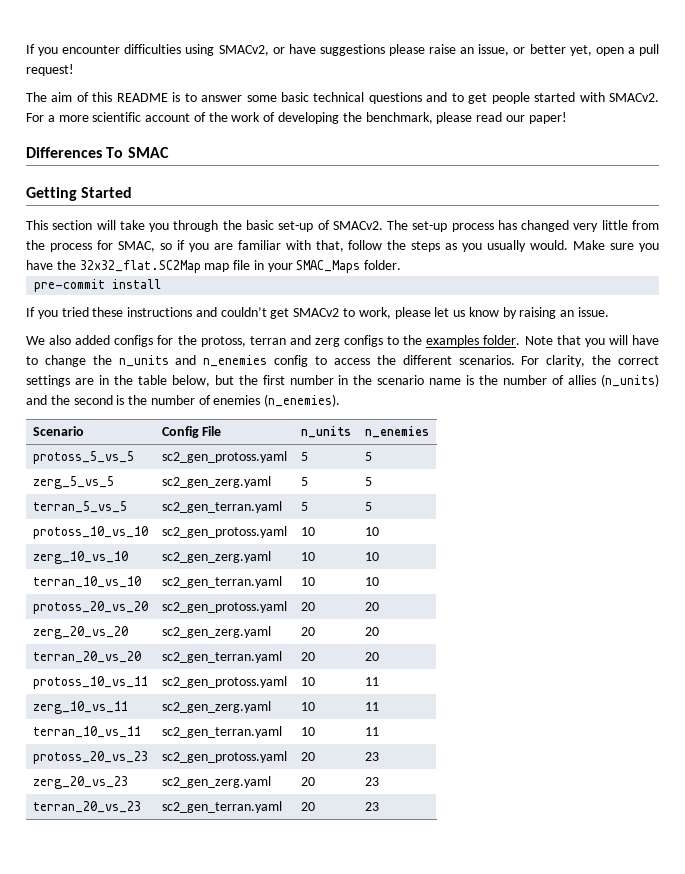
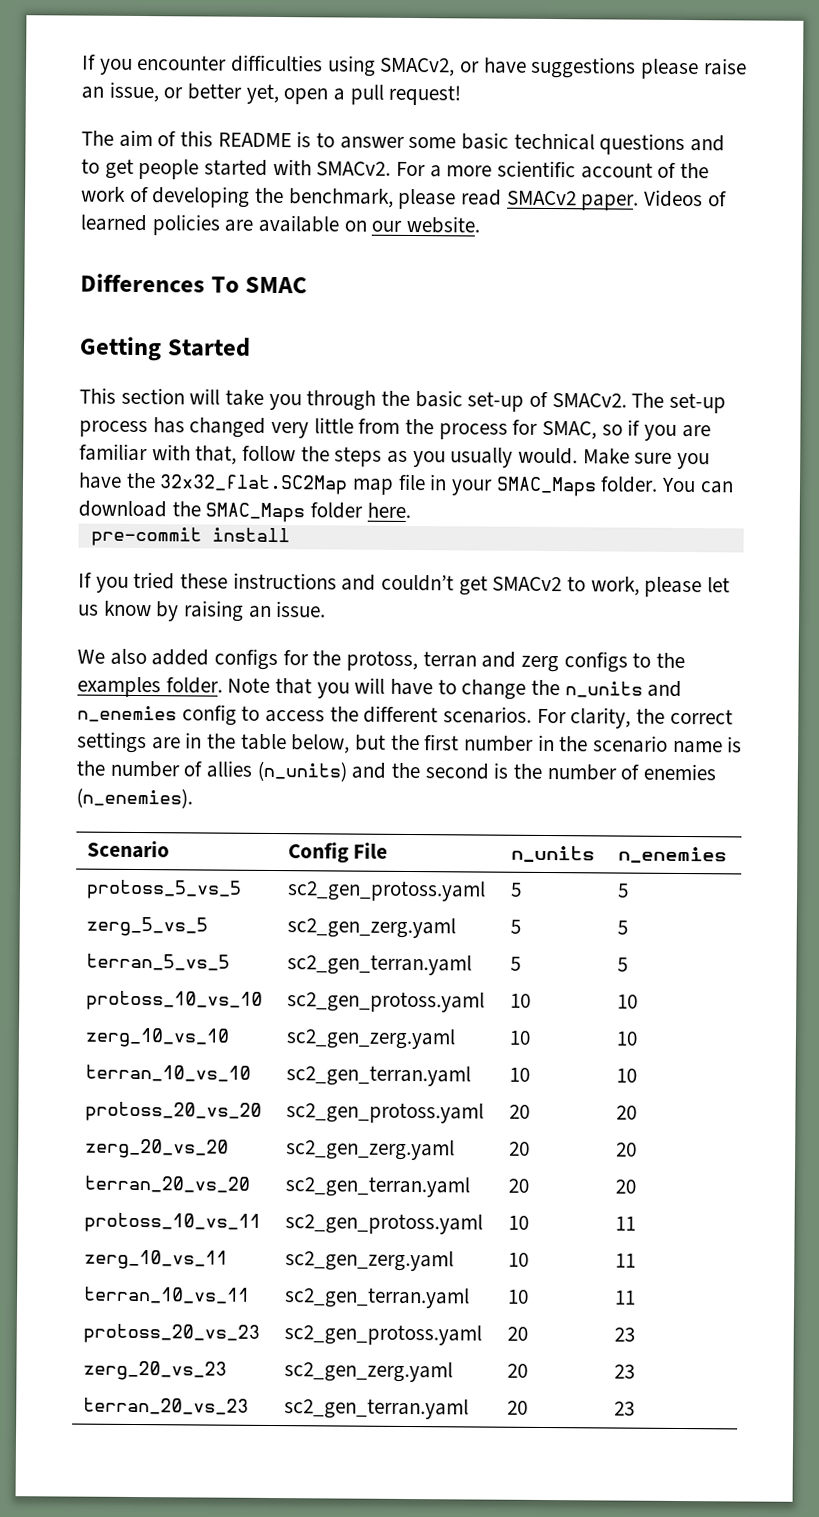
[505,112,567,124] our paper! -> [506,189,727,211] [80,214,481,236] SMACv2 paper. Videos of learned policies are available on our website.
(402, 265) none -> [661,477,734,494] [78,500,411,523] You can download the SMAC_Maps folder here.

